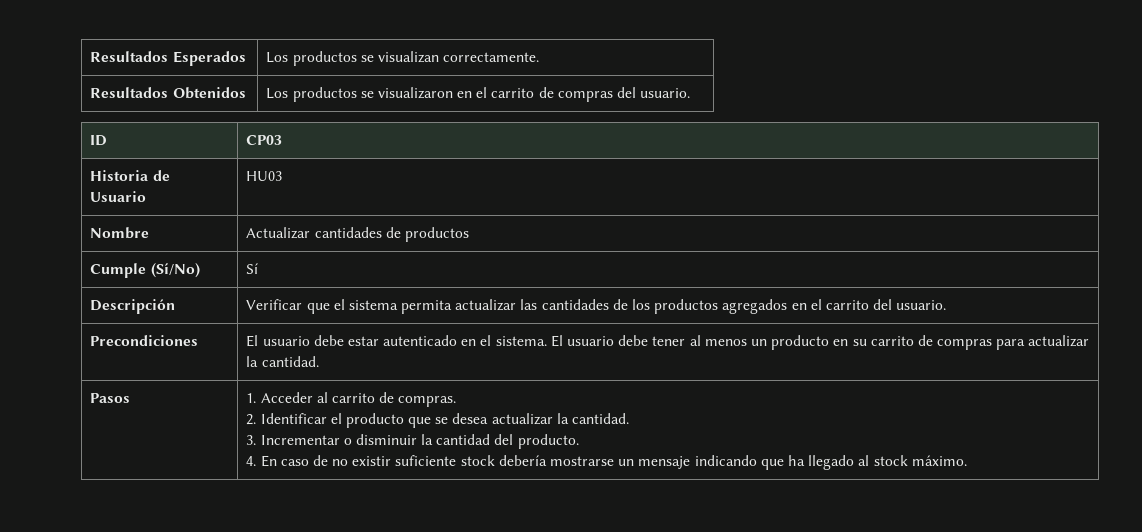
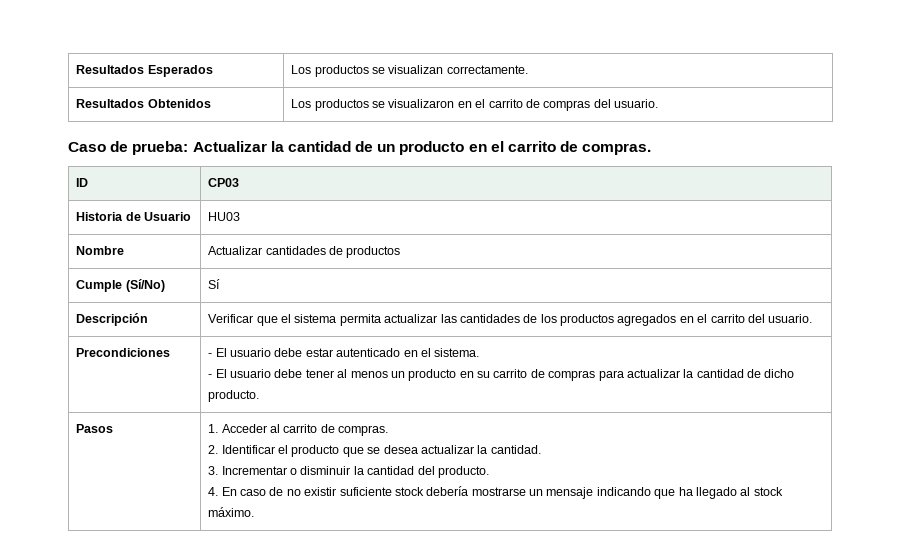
(691, 93) none -> [68,141,652,155] // Caso de prueba: Actualizar la cantidad de un producto en el carrito de compras.
(199, 340) none -> [208,353,213,357] -
(547, 341) none -> [208,374,213,378] // -
[261,356,319,367] cantidad. -> [696,369,795,378] [208,390,260,402] cantidad de dicho producto.

